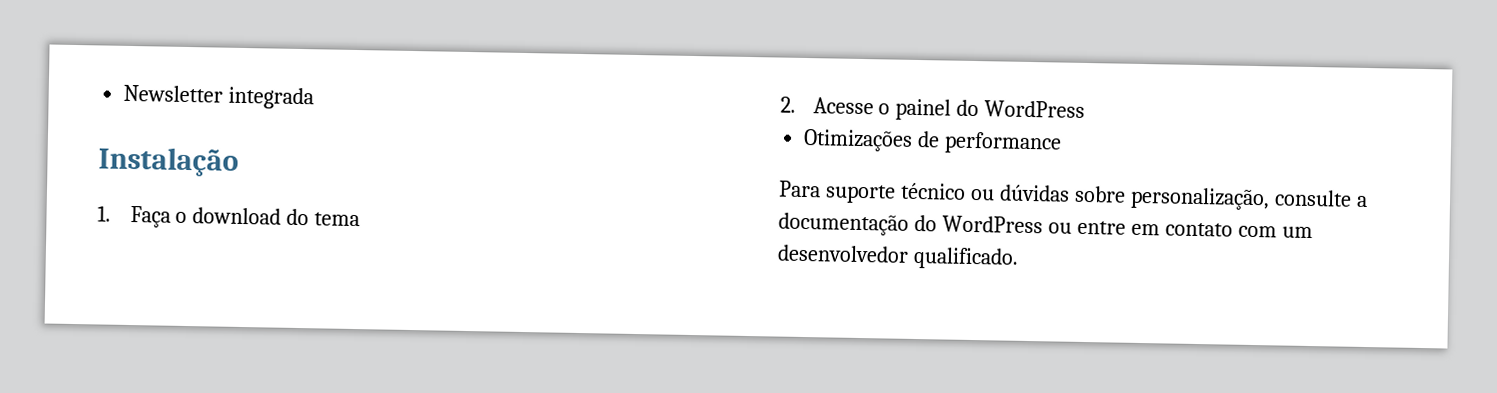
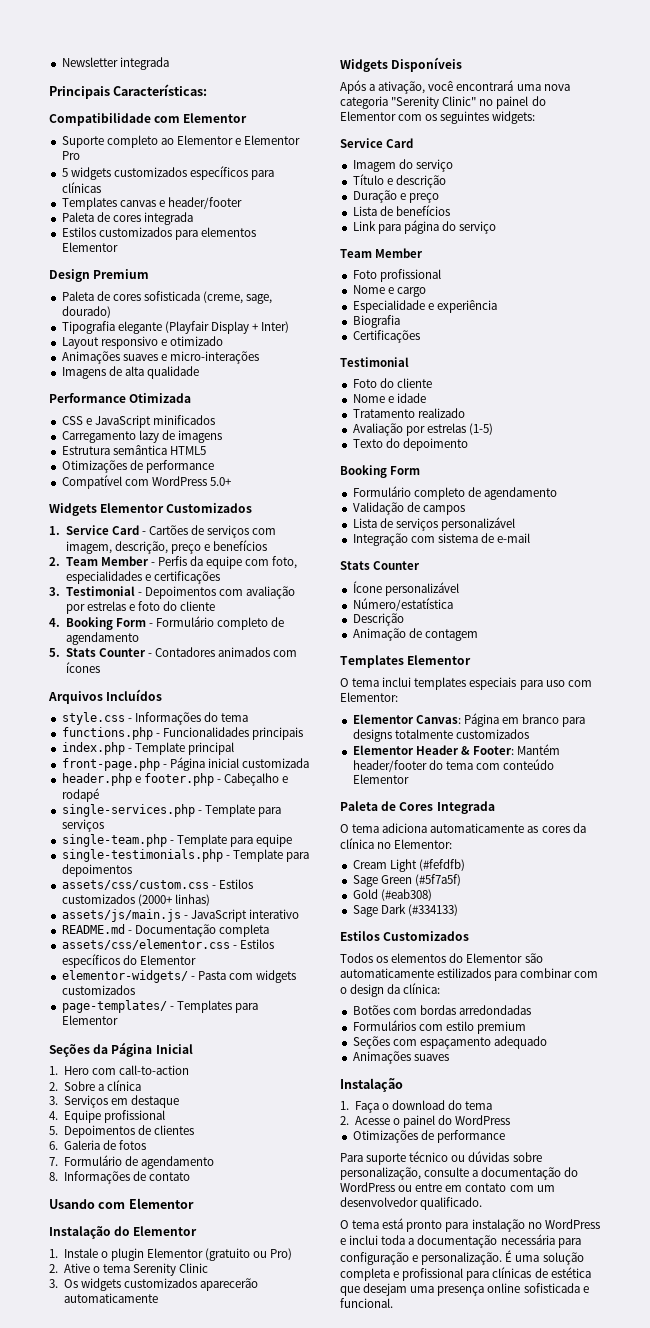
(315, 98) none -> [49,84,208,99] [49,113,248,126] [61,135,301,148] [61,151,80,160] [61,166,275,180] [61,182,101,193] [61,197,242,210] [61,212,193,225] [61,227,256,240] [61,242,118,252] [49,269,150,282] [61,291,273,304] [61,306,111,318] [61,321,290,334] [61,336,223,349] [61,351,259,364] [61,366,199,379] [49,393,192,403] [61,415,215,428] [61,430,222,443] [61,445,206,455] [61,460,214,473] [61,475,231,489] [49,503,253,516] [49,525,277,538] [65,540,268,554] [49,556,298,569] [65,571,220,584] [49,586,296,599] [65,601,216,614] [49,616,285,630] [65,632,139,645] [49,647,298,657] [65,662,100,673] [48,689,163,704] [61,712,249,725] [61,727,303,740] [61,742,234,755] [61,757,310,771] [61,773,289,786] [61,788,99,802] [61,804,281,817] [61,819,104,832] [61,834,293,847] [61,849,309,862] [61,864,132,877] [61,879,253,890] [61,894,210,906] [61,909,299,922] [61,924,269,937] [61,939,274,950] [61,954,196,968] [61,970,297,983] [61,985,135,995] [61,1000,258,1013] [61,1015,118,1025] [49,1042,193,1057] [49,1065,189,1075] [49,1080,141,1091] [49,1095,179,1108] [49,1110,165,1123] [49,1125,194,1138] [49,1140,146,1150] [49,1155,214,1169] [49,1171,190,1184] [49,1198,194,1209] [49,1226,198,1239] [49,1248,293,1261] [49,1263,209,1276] [49,1278,259,1291] [63,1293,158,1303] [340,57,463,72] [340,80,570,94] [340,96,546,109] [340,111,536,124] [340,138,414,148] [352,159,453,172] [352,174,446,188] [352,190,439,203] [352,205,450,216] [352,220,497,234] [340,248,424,258] [352,269,441,282] [352,285,426,297] [352,300,497,313] [352,315,400,328] [352,330,420,343] [340,357,409,367] [352,378,432,388] [352,393,426,403] [352,408,465,418] [352,423,493,436] [352,438,468,451] [340,465,421,478] [352,486,557,500] [352,502,465,515] [352,517,515,531] [352,533,531,546] [340,561,421,570] [352,581,459,596] [352,598,453,611] [352,613,404,626] [352,628,478,641] [340,655,472,668] [340,677,592,690] [340,692,398,702] [352,713,586,727] [352,729,529,742] [352,744,561,755] [352,759,555,772] [352,774,409,784] [340,801,495,814] [340,823,586,833] [340,838,453,849] [352,859,465,872] [352,874,461,887] [352,889,432,901] [352,904,458,917] [340,931,470,941] [340,953,543,963] [340,968,599,981] [340,983,441,997] [352,1005,531,1015] [352,1020,526,1034] [352,1036,547,1049] [352,1051,449,1064] // Principais Características: // Compatibilidade com Elementor // Suporte completo ao Elementor e Elementor Pro // 5 widgets customizados específicos para clínicas // Templates canvas e header/footer // Paleta de cores integrada // Estilos customizados para elementos Elementor // Design Premium // Paleta de cores sofisticada (creme, sage, dourado) // Tipografia elegante (Playfair Display + Inter) // Layout responsivo e otimizado // Animações suaves e micro-interações // Imagens de alta qualidade // Performance Otimizada // CSS e JavaScript minificados // Carregamento lazy de imagens // Estrutura semântica HTML5 // Otimizações de performance // Compatível com WordPress 5.0+ // Widgets Elementor Customizados // 1. Service Card - Cartões de serviços com imagem, descrição, preço e benefícios // 2. Team Member - Perfis da equipe com foto, especialidades e certificações // 3. Testimonial - Depoimentos com avaliação por estrelas e foto do cliente // 4. Booking Form - Formulário completo de agendamento // 5. Stats Counter - Contadores animados com ícones // Arquivos Incluídos // style.css - Informações do tema // functions.php - Funcionalidades principais // index.php - Template principal // front-page.php - Página inicial customizada // header.php e footer.php - Cabeçalho e rodapé // single-services.php - Template para serviços // single-team.php - Template para equipe // single-testimonials.php - Template para depoimentos // assets/css/custom.css - Estilos customizados (2000+ linhas) // assets/js/main.js - JavaScript interativo // README.md - Documentação completa // assets/css/elementor.css - Estilos específicos do Elementor // elementor-widgets/ - Pasta com widgets customizados // page-templates/ - Templates para Elementor // Seções da Página Inicial // 1. Hero com call-to-action // 2. Sobre a clínica // 3. Serviços em destaque // 4. Equipe profissional // 5. Depoimentos de clientes // 6. Galeria de fotos // 7. Formulário de agendamento // 8. Informações de contato // Usando com Elementor // Instalação do Elementor // 1. Instale o plugin Elementor (gratuito ou Pro) // 2. Ative o tema Serenity Clinic // 3. Os widgets customizados aparecerão automaticamente // Widgets Disponíveis // Após a ativação, você encontrará uma nova categoria "Serenity Clinic" no painel do Elementor com os seguintes widgets: // Service Card // Imagem do serviço // Título e descrição // Duração e preço // Lista de benefícios // Link para página do serviço // Team Member // Foto profissional // Nome e cargo // Especialidade e experiência // Biografia // Certificações // Testimonial // Foto do cliente // Nome e idade // Tratamento realizado // Avaliação por estrelas (1-5) // Texto do depoimento // Booking Form // Formulário completo de agendamento // Validação de campos // Lista de serviços personalizável // Integração com sistema de e-mail // Stats Counter // Ícone personalizável // Número/estatística // Descrição // Animação de contagem // Templates Elementor // O tema inclui templates especiais para uso com Elementor: // Elementor Canvas: Página em branco para designs totalmente customizados // Elementor Header & Footer: Mantém header/footer do tema com conteúdo Elementor // Paleta de Cores Integrada // O tema adiciona automaticamente as cores da clínica no Elementor: // Cream Light (#fefdfb) // Sage Green (#5f7a5f) // Gold (#eab308) // Sage Dark (#334133) // Estilos Customizados // Todos os elementos do Elementor são automaticamente estilizados para combinar com o design da clínica: // Botões com bordas arredondadas // Formulários com estilo premium // Seções com espaçamento adequado // Animações suaves
(1019, 258) none -> [340,1218,600,1232] [340,1234,581,1248] [340,1250,584,1265] [340,1267,591,1281] [340,1283,589,1296] [340,1298,393,1308] // O tema está pronto para instalação no WordPress e inclui toda a documentação necessária para configuração e personalização. É uma solução completa e profissional para clínicas de estética que desejam uma presença online sofisticada e funcional.

